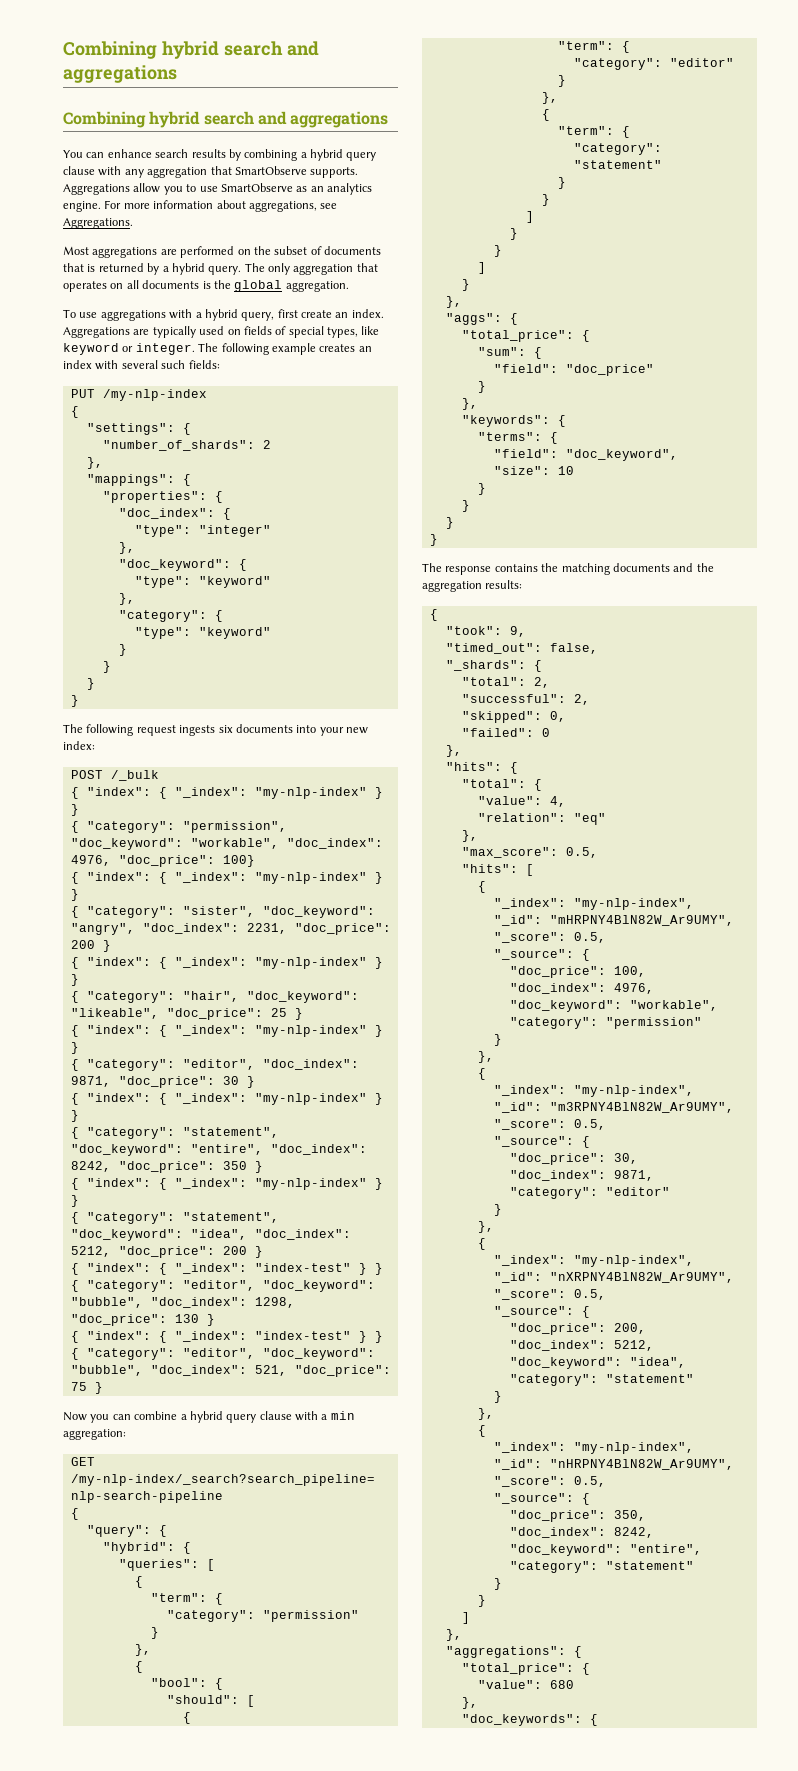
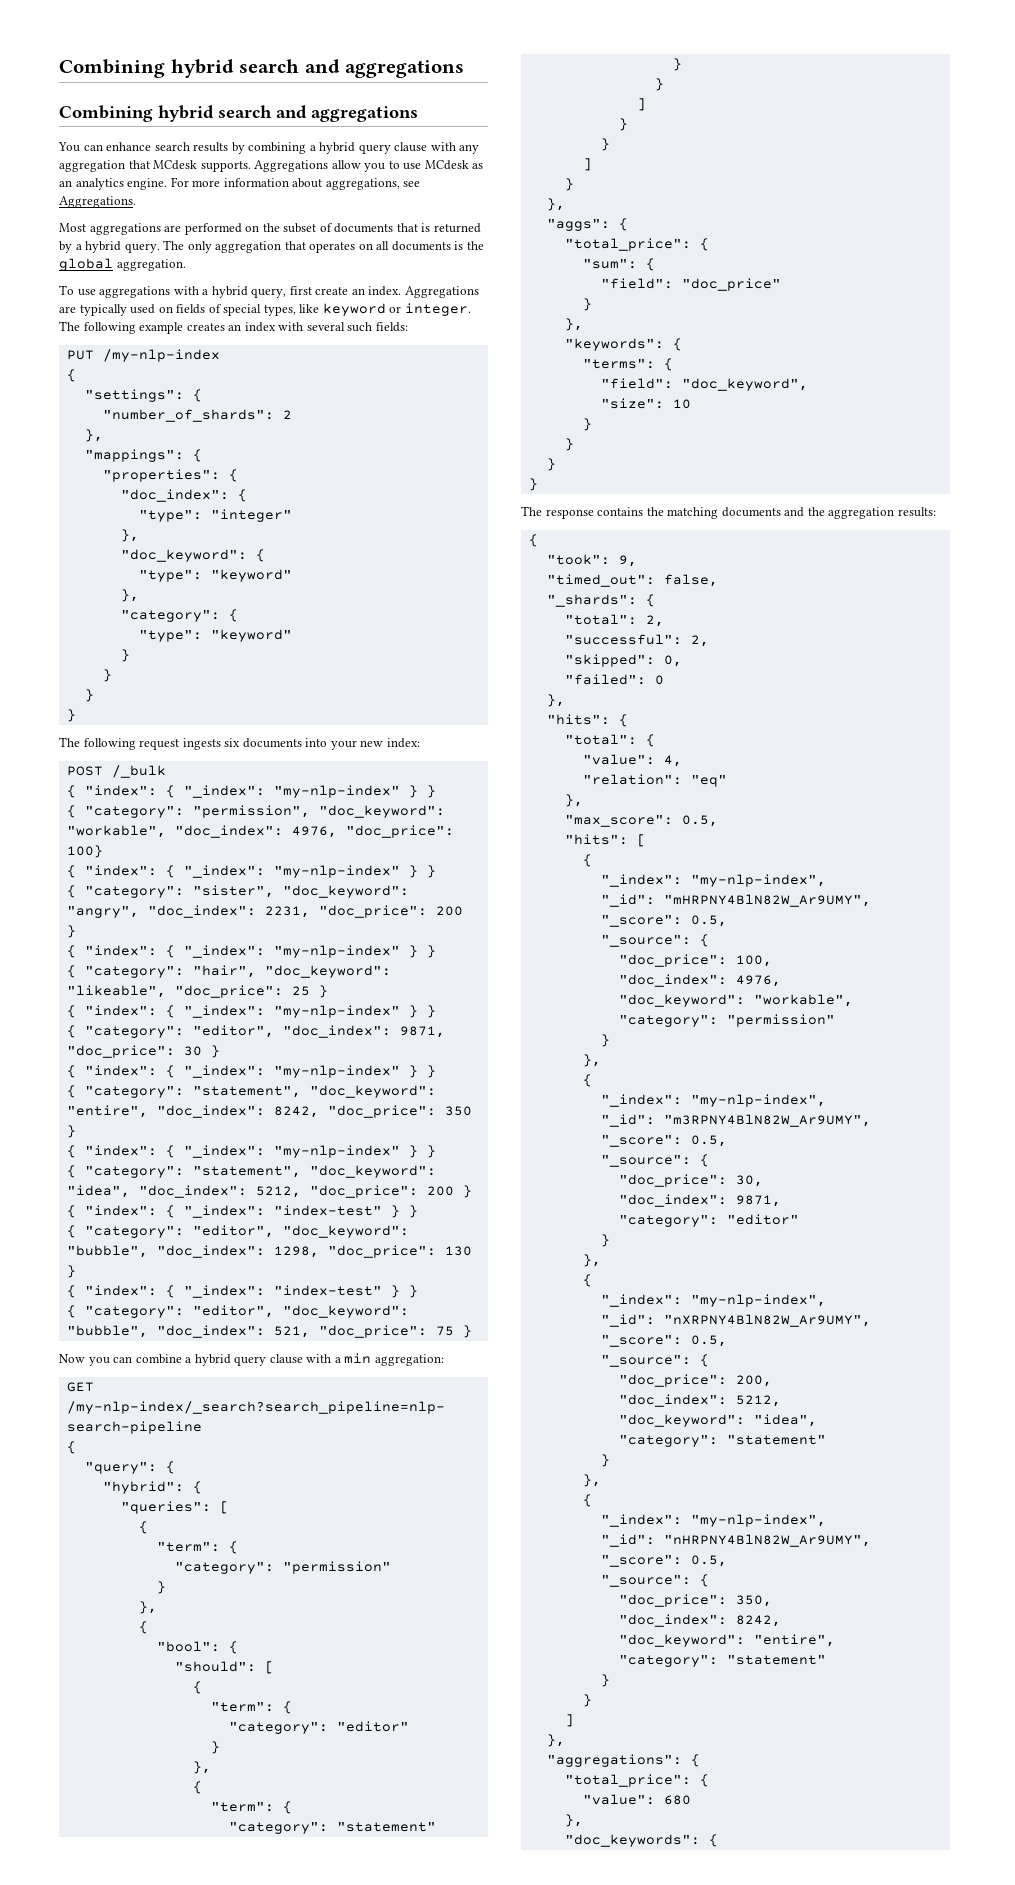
[234,166,307,175] SmartObserve -> [153,160,198,170] MCdesk
[220,183,293,192] SmartObserve -> [424,160,469,170] MCdesk

